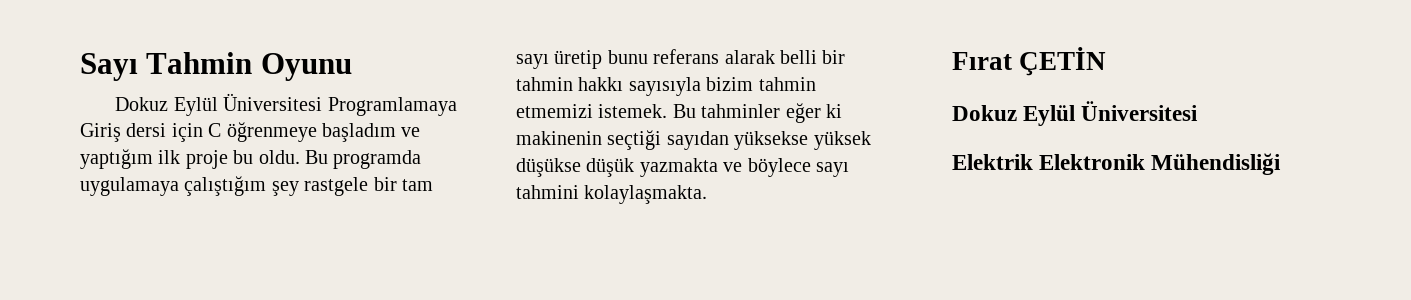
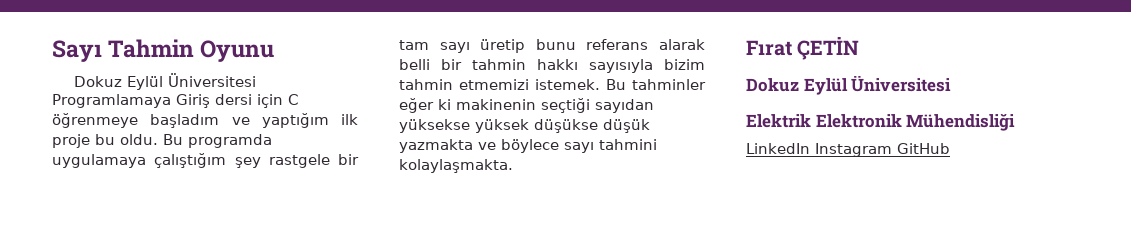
(1282, 164) none -> [746,143,950,157] // LinkedIn Instagram GitHub

